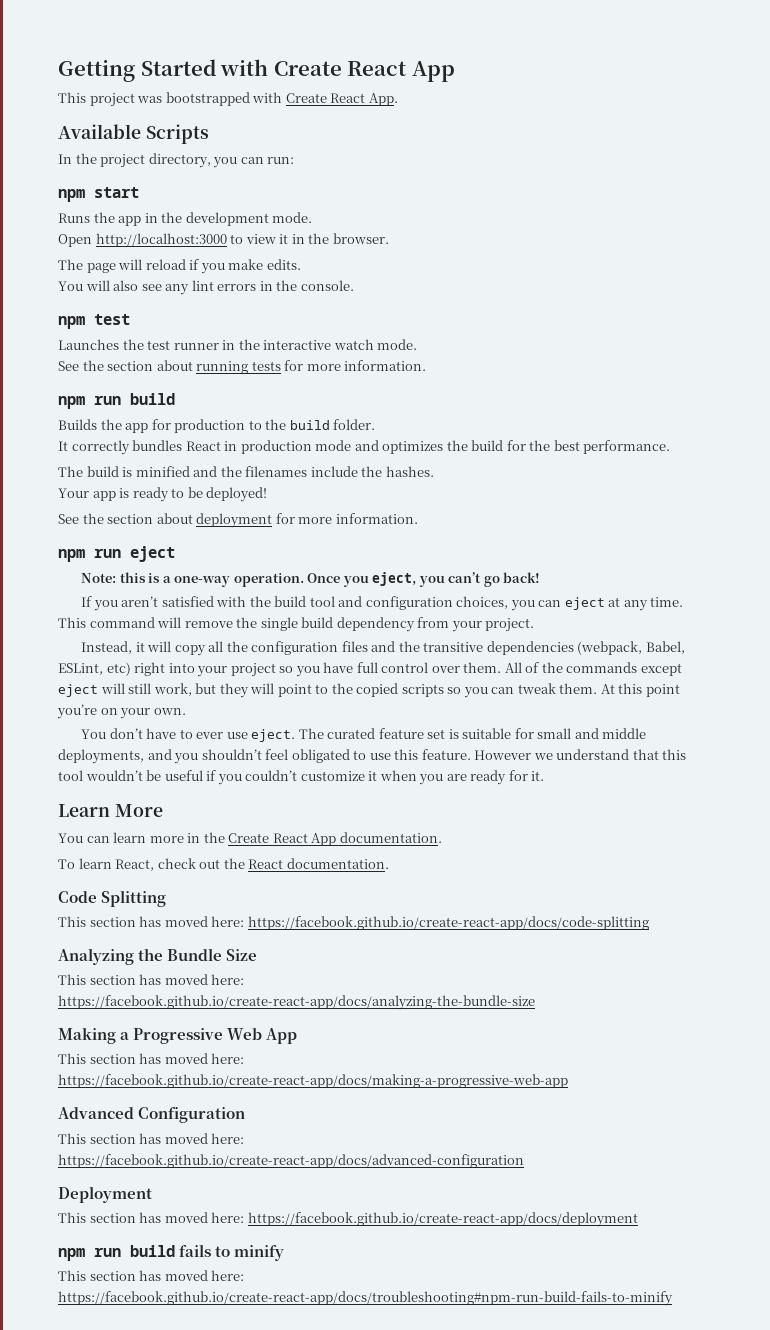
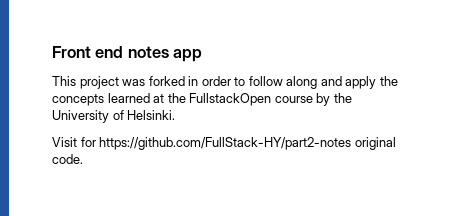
[58,59,455,82] [58,92,398,107] [58,124,209,144] [58,153,295,168] [58,187,139,202] [58,212,313,226] [58,233,389,247] [58,259,301,274] [58,280,354,295] [58,314,130,329] [58,339,418,350] [58,360,427,374] [58,393,175,409] [58,419,376,433] [58,440,671,455] [58,466,434,477] [58,487,268,502] [58,513,418,528] [58,546,175,562] [81,572,541,587] [81,596,684,611] [58,617,535,632] [81,641,685,656] [58,662,682,677] [58,683,680,698] [57,704,186,719] [81,728,647,742] [58,749,687,764] [58,770,545,785] [58,804,163,817] [58,832,442,846] [58,858,389,871] [58,890,167,907] [58,916,649,930] [58,948,258,965] [58,974,245,985] [58,995,535,1010] [58,1027,298,1044] [58,1053,245,1064] [58,1074,568,1088] [58,1107,246,1123] [58,1133,245,1144] [58,1154,524,1168] [58,1186,152,1203] [58,1212,638,1227] [58,1244,285,1261] [58,1270,245,1281] [58,1291,673,1306] Getting Started with Create React App // This project was bootstrapped with Create React App. // Available Scripts // In the project directory, you can run: // npm start // Runs the app in the development mode. // Open http://localhost:3000 to view it in the browser. // The page will reload if you make edits. // You will also see any lint errors in the console. // npm test // Launches the test runner in the interactive watch mode. // See the section about running tests for more information. // npm run build // Builds the app for production to the build folder. // It correctly bundles React in production mode and optimizes the build for the best performance. // The build is minified and the filenames include the hashes. // Your app is ready to be deployed! // See the section about deployment for more information. // npm run eject // Note: this is a one-way operation. Once you eject, you can’t go back! // If you aren’t satisfied with the build tool and configuration choices, you can eject at any time. This command will remove the single build dependency from your project. // Instead, it will copy all the configuration files and the transitive dependencies (webpack, Babel, ESLint, etc) right into your project so you have full control over them. All of the commands except eject will still work, but they will point to the copied scripts so you can tweak them. At this point you’re on your own. // You don’t have to ever use eject. The curated feature set is suitable for small and middle deployments, and you shouldn’t feel obligated to use this feature. However we understand that this tool wouldn’t be useful if you couldn’t customize it when you are ready for it. // Learn More // You can learn more in the Create React App documentation. // To learn React, check out the React documentation. // Code Splitting // This section has moved here: https://facebook.github.io/create-react-app/docs/code-splitting // Analyzing the Bundle Size // This section has moved here: https://facebook.github.io/create-react-app/docs/analyzing-the-bundle-size // Making a Progressive Web App // This section has moved here: https://facebook.github.io/create-react-app/docs/making-a-progressive-web-app // Advanced Configuration // This section has moved here: https://facebook.github.io/create-react-app/docs/advanced-configuration // Deployment // This section has moved here: https://facebook.github.io/create-react-app/docs/deployment // npm run build fails to minify // This section has moved here: https://facebook.github.io/create-react-app/docs/troubleshooting#npm-run-build-fails-to-minify -> [52,46,203,62] [52,76,398,89] [52,93,352,106] [52,110,176,123] [52,137,396,150] [52,154,83,164] Front end notes app // This project was forked in order to follow along and apply the concepts learned at the FullstackOpen course by the University of Helsinki. // Visit for https://github.com/FullStack-HY/part2-notes original code.

